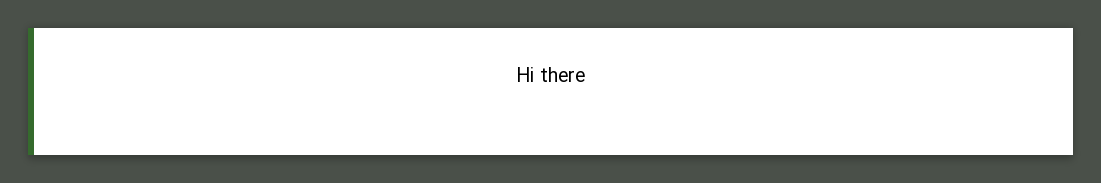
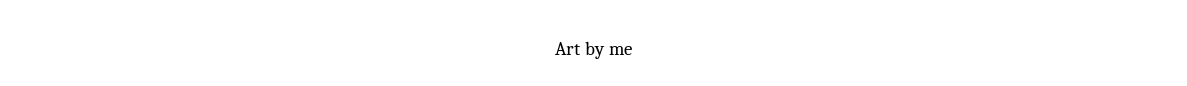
[516,67,585,82] Hi there -> [554,41,633,59] Art by me

